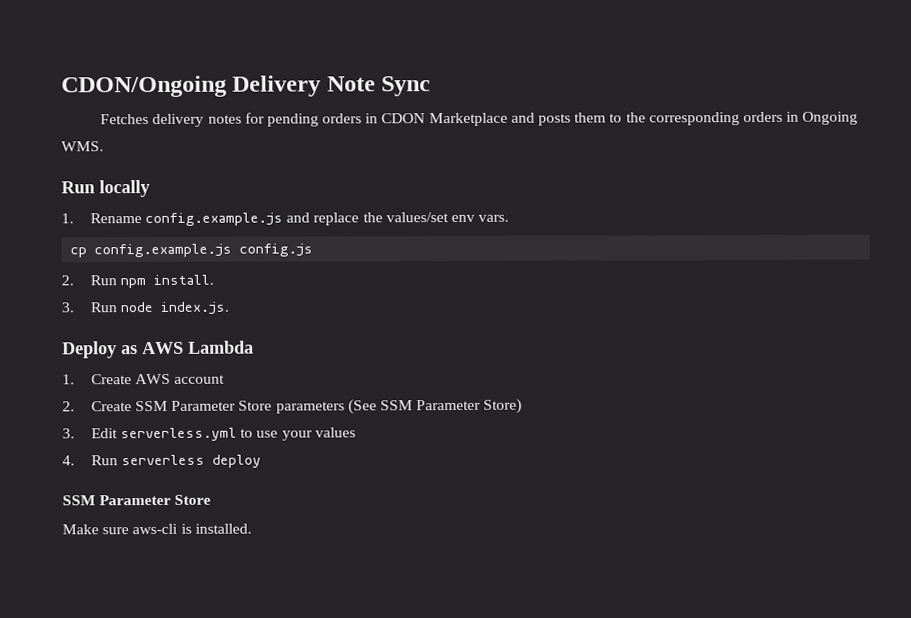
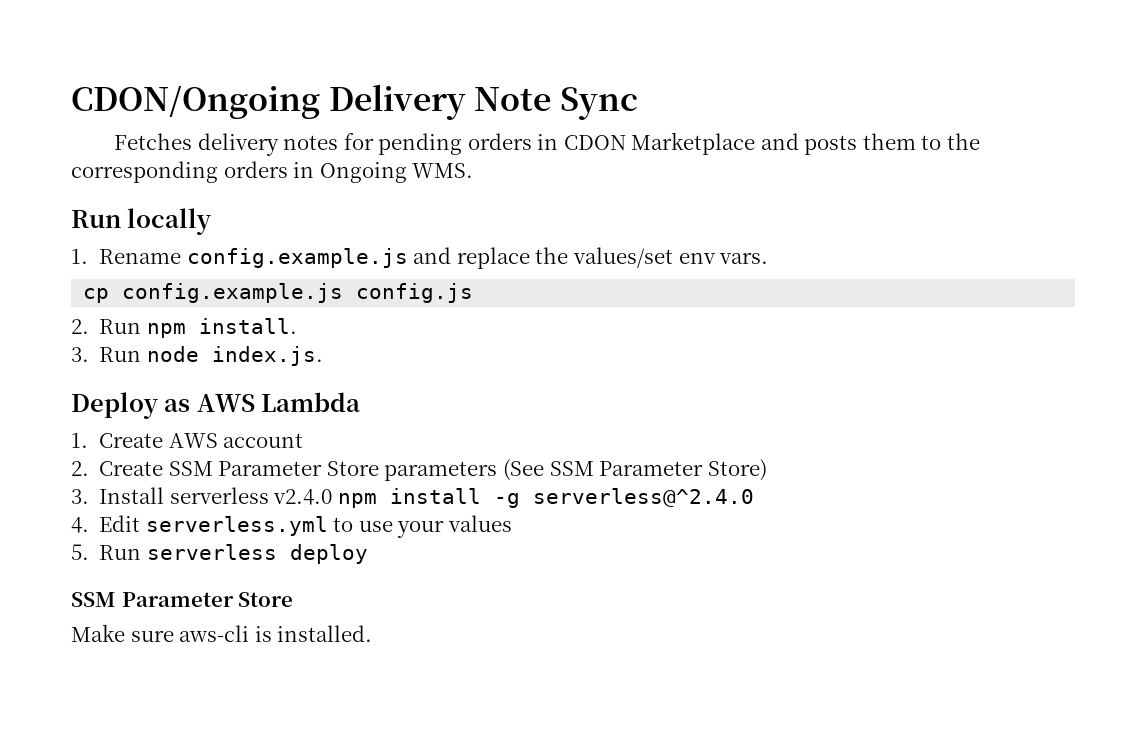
(75, 433) none -> [99,487,754,508] [71,517,89,533] Install serverless v2.4.0 npm install -g serverless@^2.4.0 // 4.
[62,455,75,466] 4. -> [71,544,89,560] 5.

